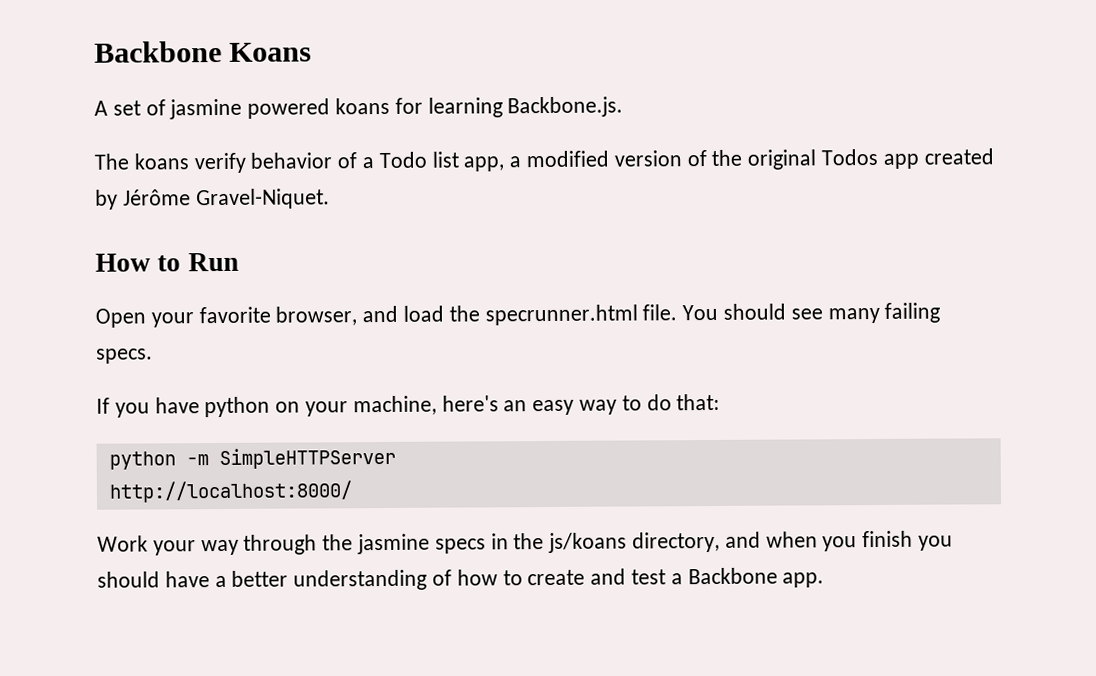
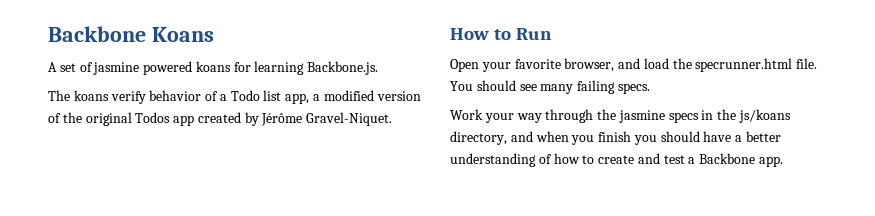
[96,393,721,418] [108,447,396,470] [108,480,352,503] // If you have python on your machine, here's an easy way to do that: // python -m SimpleHTTPServer // http://localhost:8000/ -> (650, 88) none

